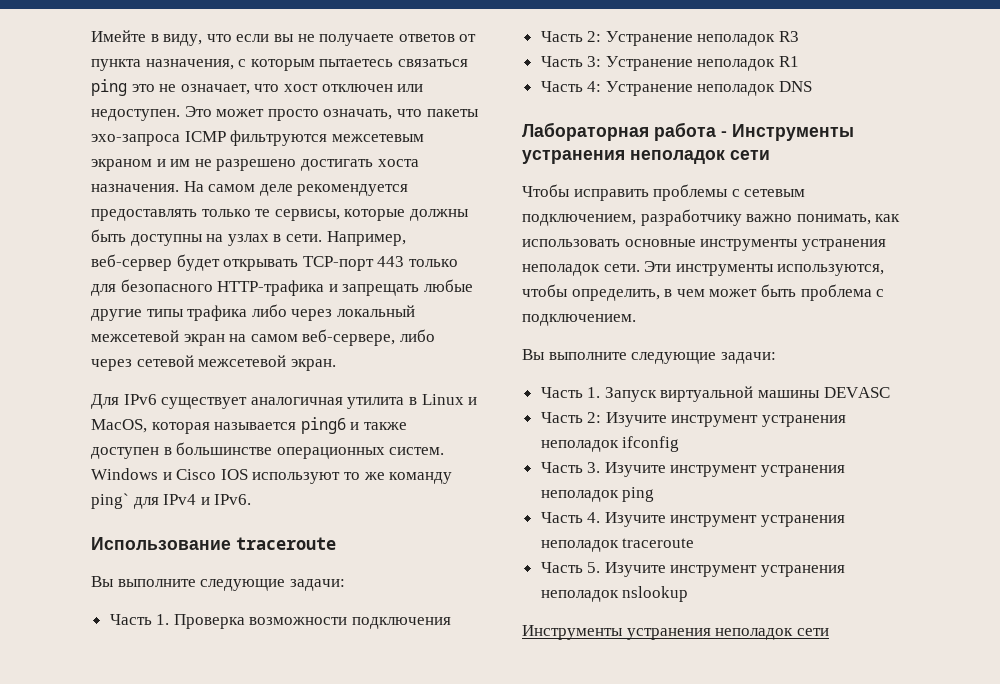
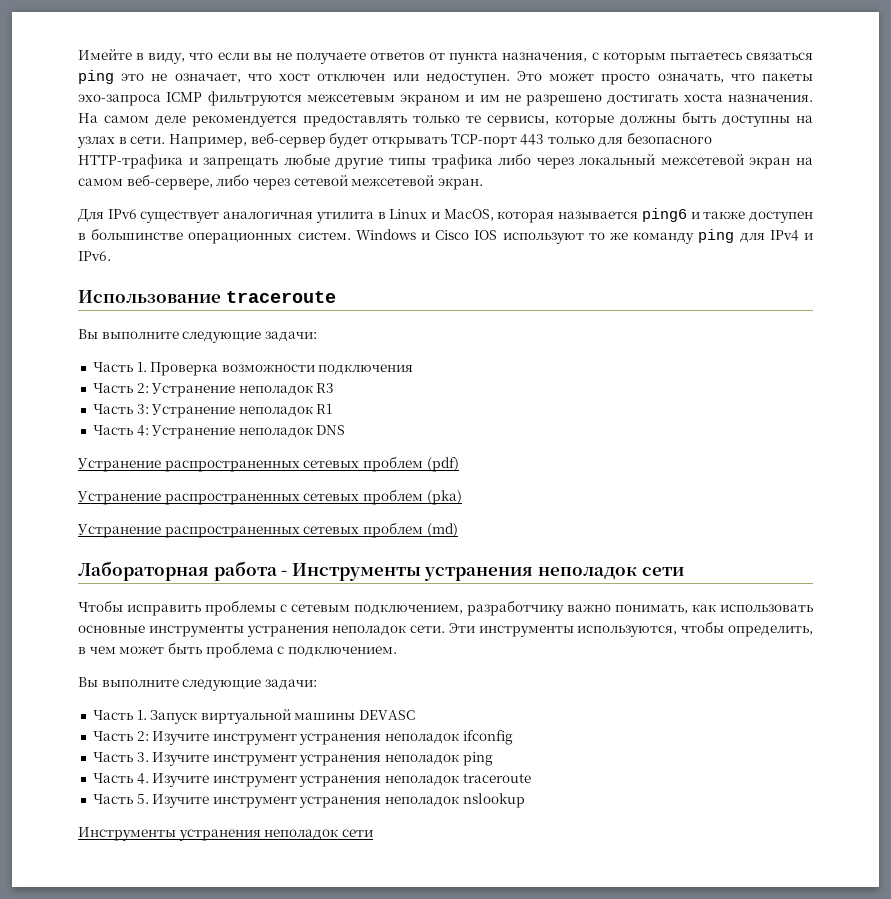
[91,493,129,509] ping` -> [698,229,735,243] ping
(813, 86) none -> [77,456,459,472] [77,489,462,505] [77,522,458,538] // Устранение распространенных сетевых проблем (pdf) // Устранение распространенных сетевых проблем (pka) // Устранение распространенных сетевых проблем (md)

